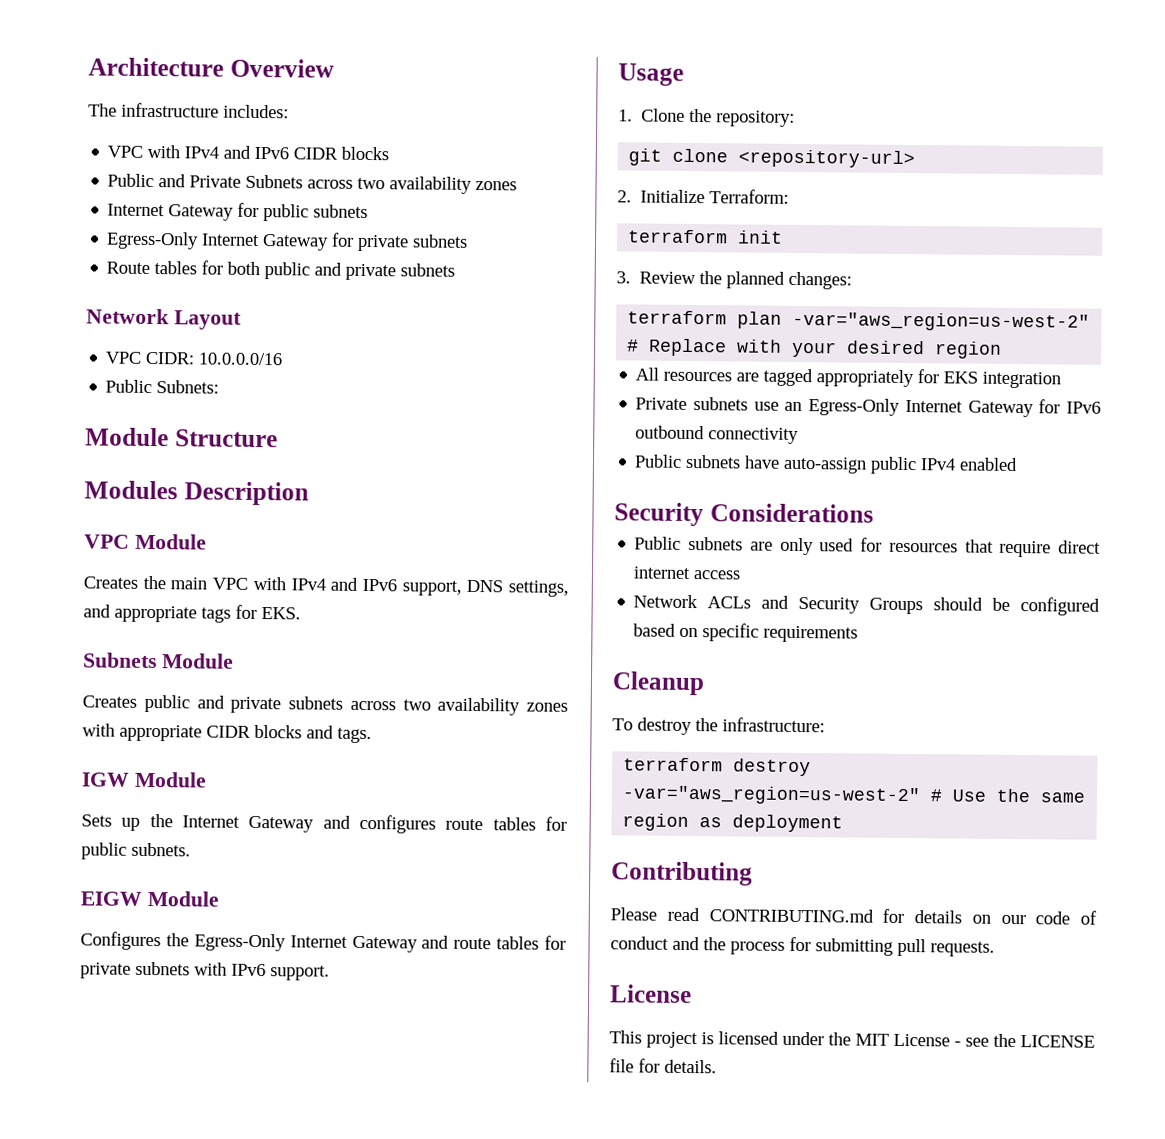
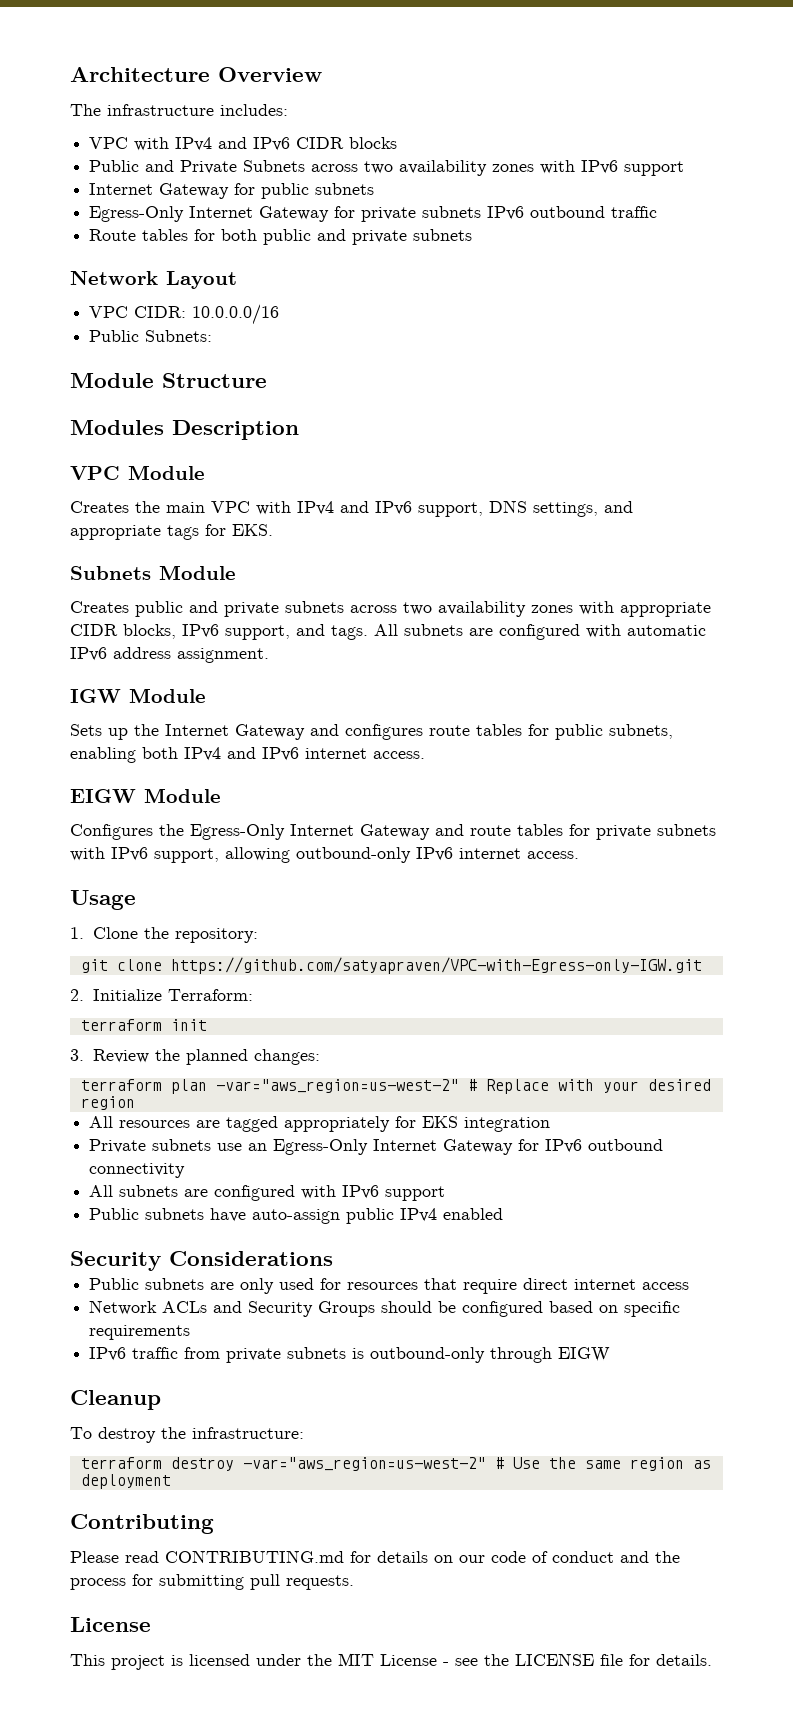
(518, 185) none -> [540,160,685,176] with IPv6 support
(469, 241) none -> [487,206,658,220] IPv6 outbound traffic
[254,724,302,739] blocks -> [123,624,290,640] blocks, IPv6 support,
(372, 735) none -> [374,624,706,640] [70,647,269,663] All subnets are configured with automatic IPv6 address assignment.
[131,842,191,857] subnets. -> [609,724,673,739] [70,747,425,763] subnets, enabling both IPv4 and IPv6 internet access.
[270,965,330,981] support. -> [154,847,579,863] support, allowing outbound-only IPv6 internet access.
[738,149,916,169] <repository-url> -> [170,957,702,974] https://github.com/satyapraven/VPC-with-Egress-only-IGW.git
(800, 435) none -> [89,1185,446,1201] // All subnets are configured with IPv6 support
(859, 634) none -> [89,1347,611,1363] // IPv6 traffic from private subnets is outbound-only through EIGW

